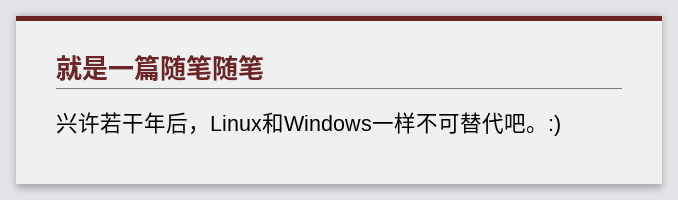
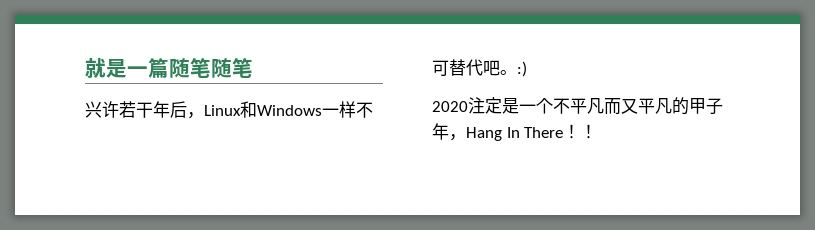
(561, 125) none -> [432,97,723,115] [432,123,598,141] // 2020注定是一个不平凡而又平凡的甲子年，Hang In There！！

